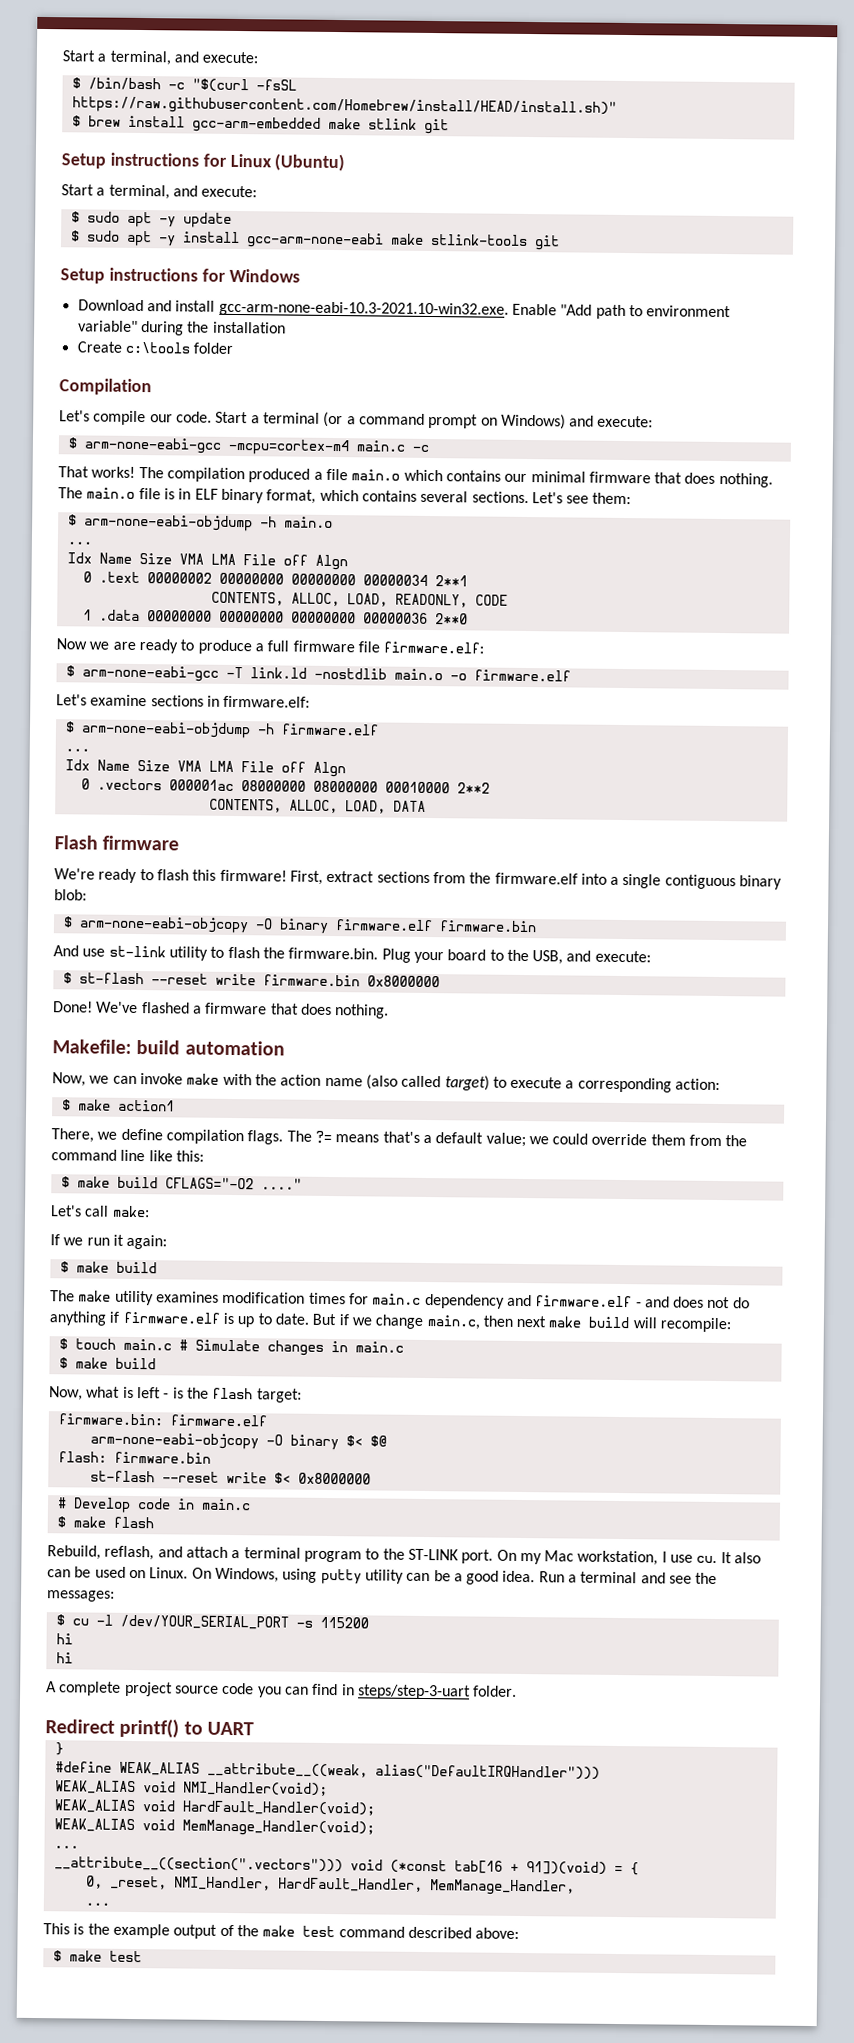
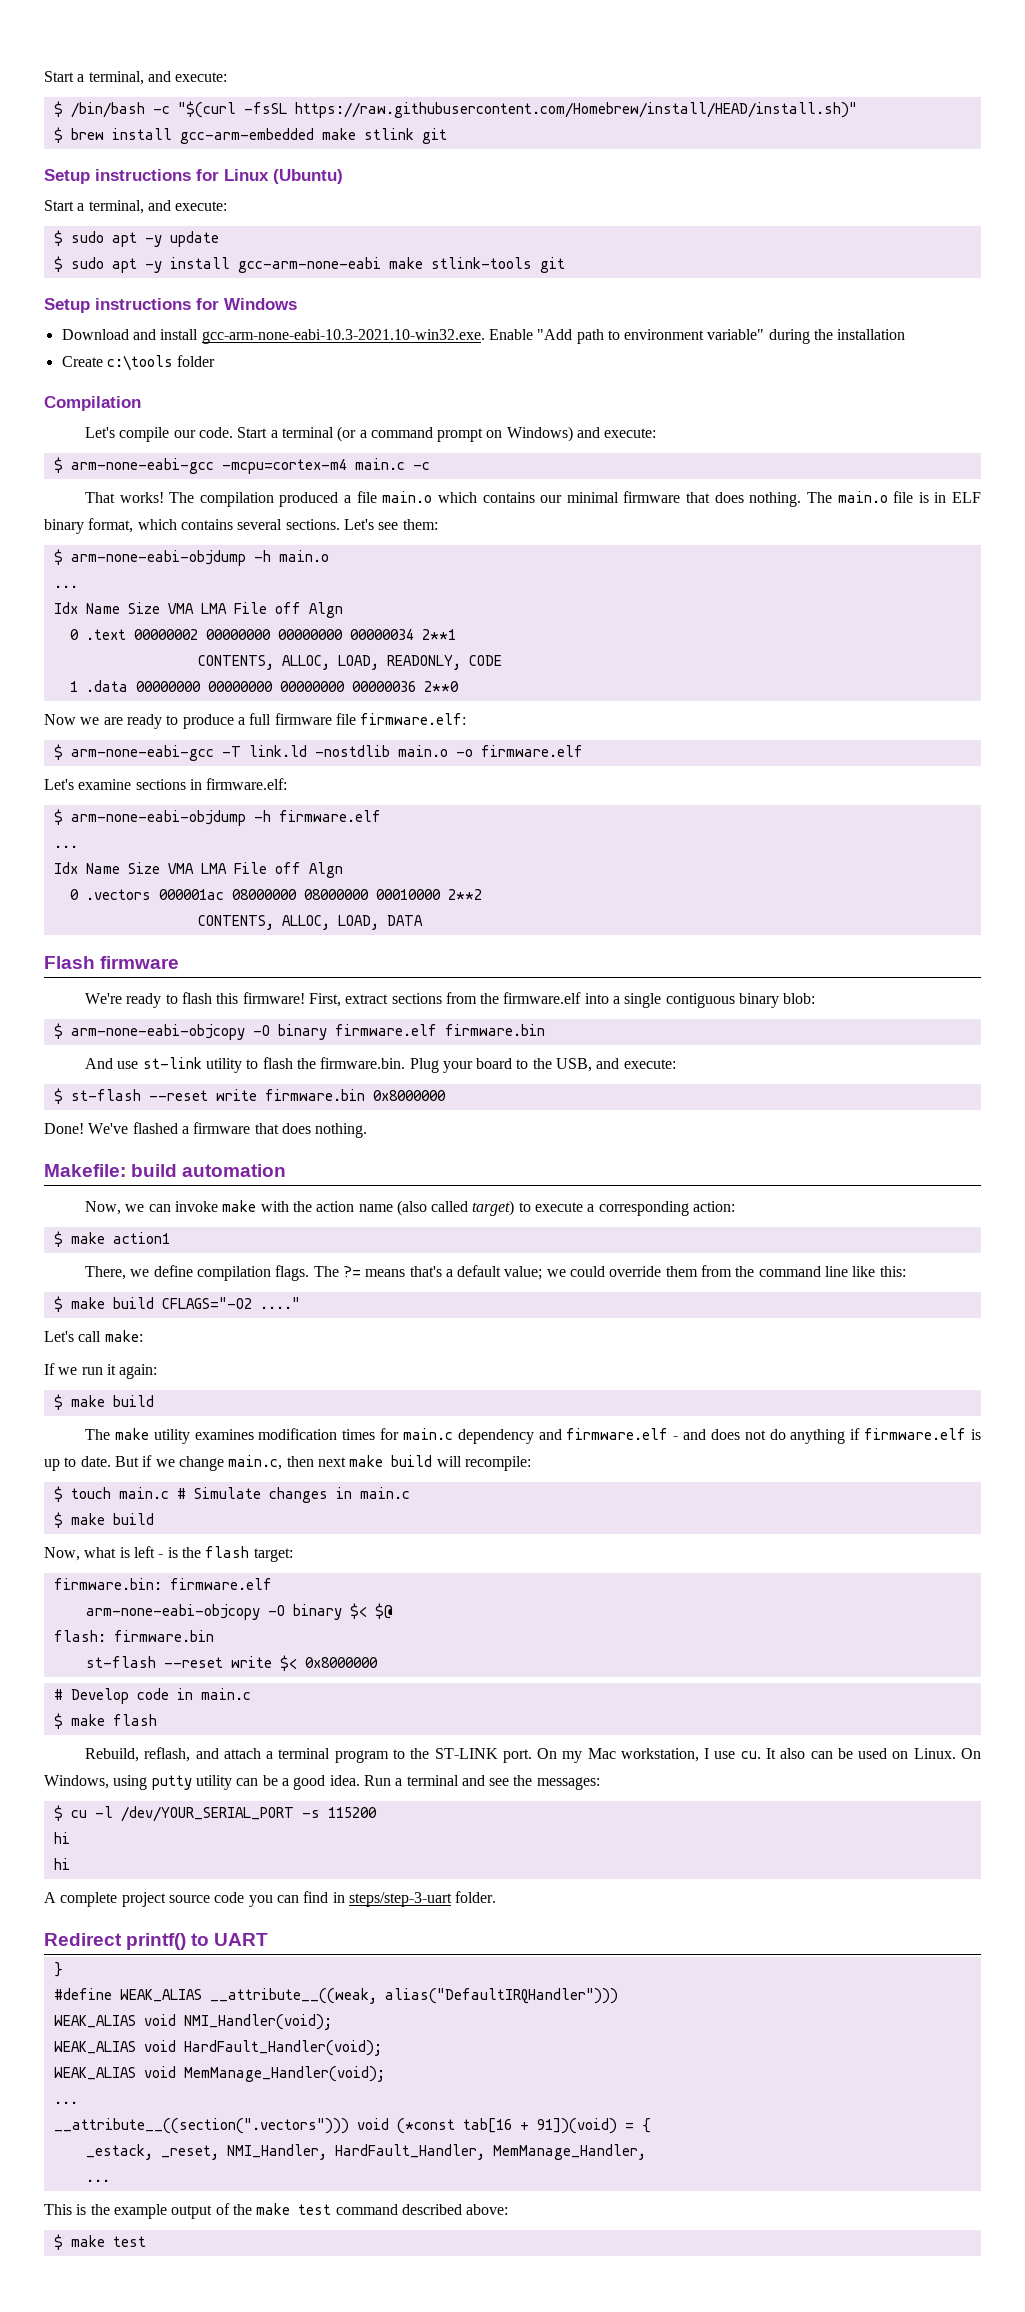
[85,1875,103,1889] 0, -> [85,2144,153,2160] _estack,

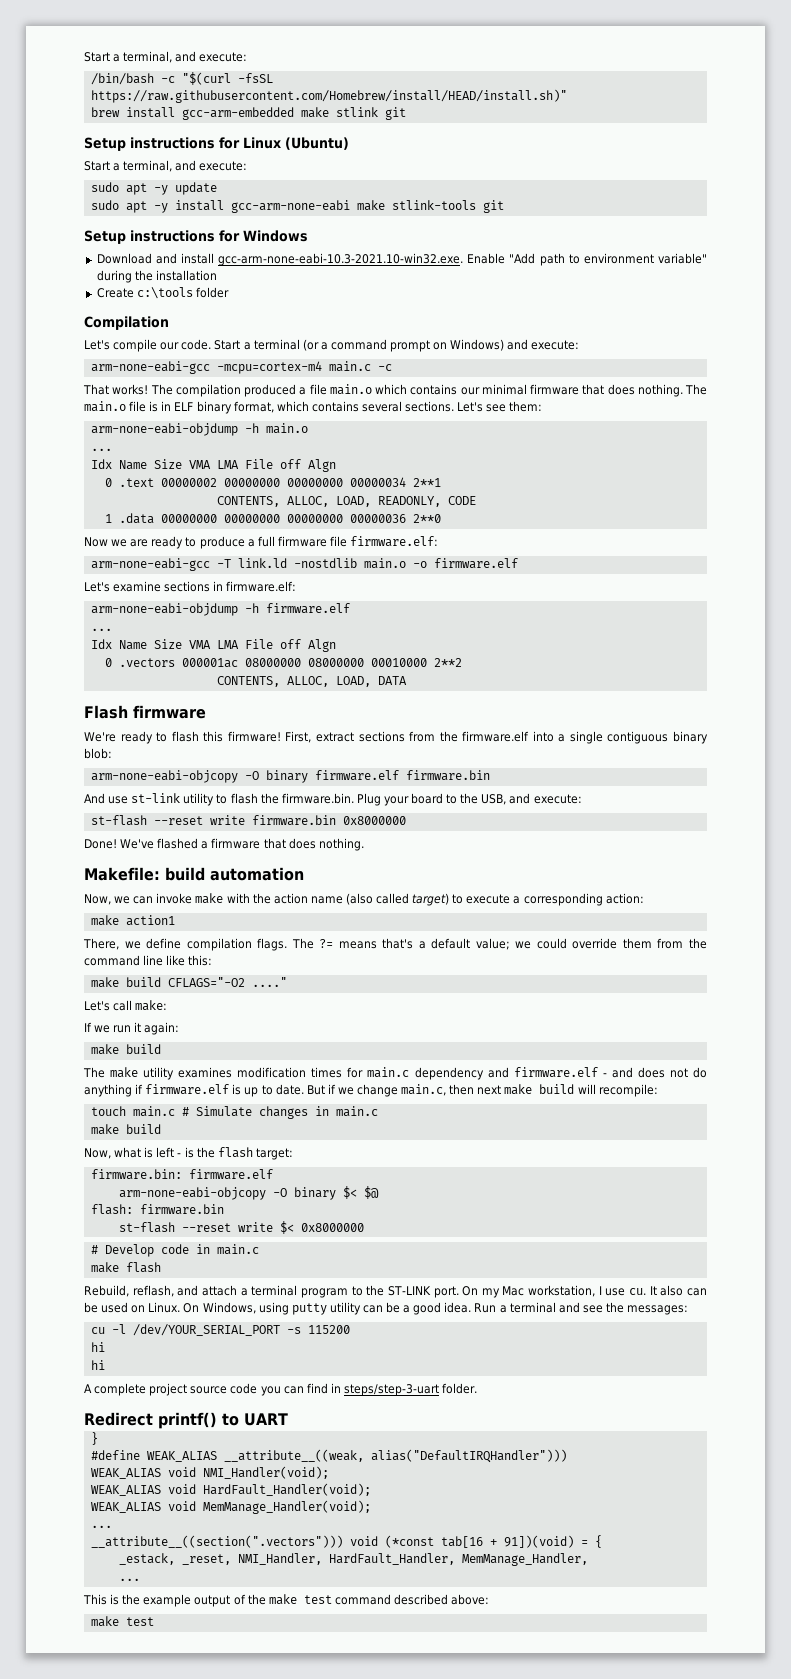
[44,71,228,85] [53,101,63,117] Start a terminal, and execute: // $ -> [84,51,248,63] Start a terminal, and execute: //
[53,127,63,143] $ -> (567, 96) none
[53,230,63,246] $ -> (248, 166) none
[53,256,63,272] $ -> (217, 188) none
[53,457,63,473] $ -> (580, 345) none
[53,549,63,565] $ -> (543, 406) none
[53,744,63,760] $ -> (439, 541) none
[53,809,63,825] $ -> (297, 586) none
[53,1023,63,1039] $ -> (112, 753) none
[53,1088,63,1104] $ -> (582, 799) none
[53,1231,63,1247] $ -> (644, 898) none
[53,1296,63,1312] $ -> (213, 960) none
[53,1394,63,1410] $ -> (180, 1028) none
[53,1486,63,1502] $ -> (658, 1090) none
[53,1512,63,1528] $ -> (378, 1111) none
[53,1713,63,1729] $ -> (259, 1249) none
[53,1805,63,1821] $ -> (689, 1310) none
[53,2234,63,2250] $ -> (490, 1599) none

